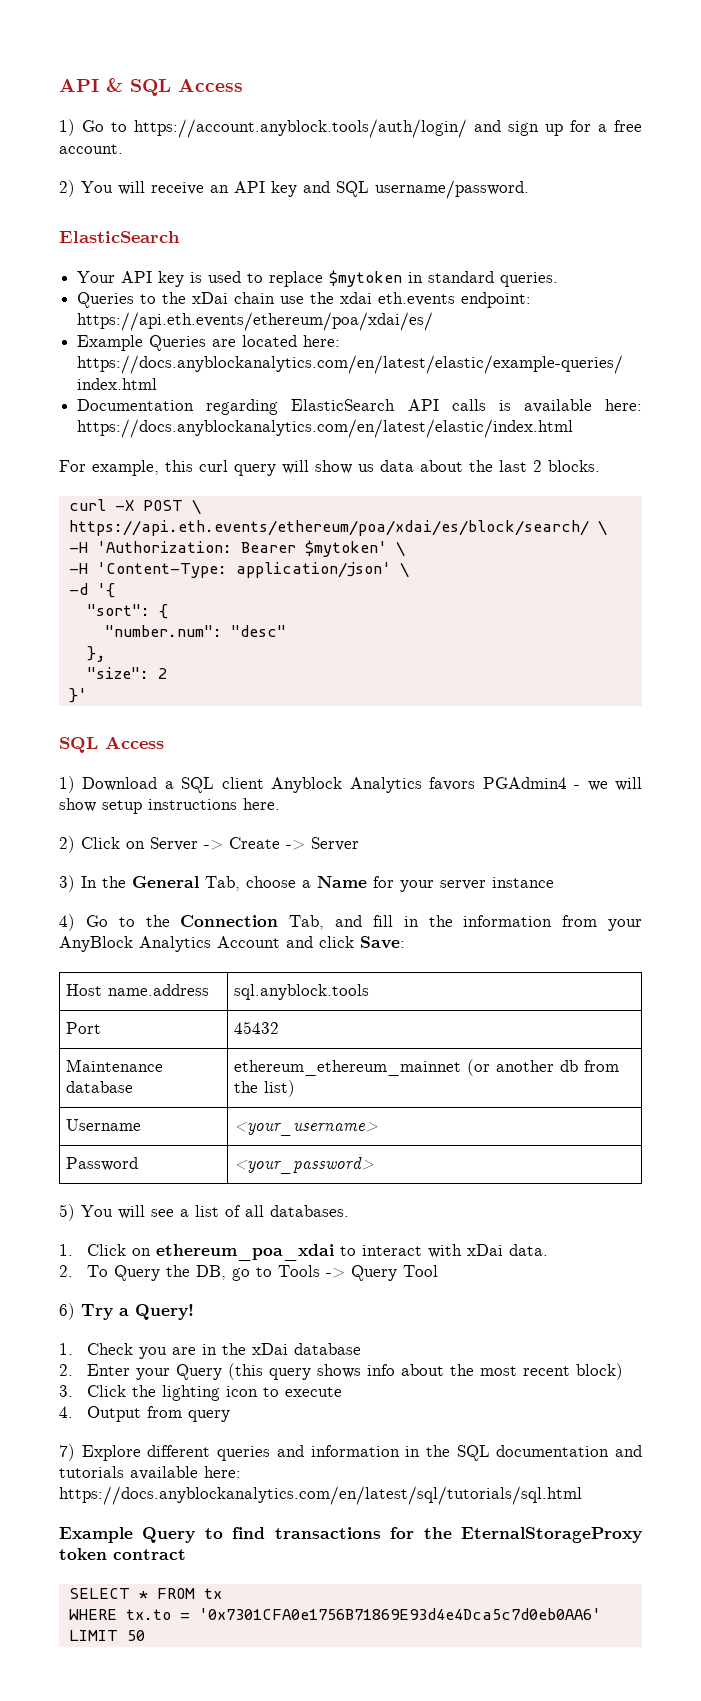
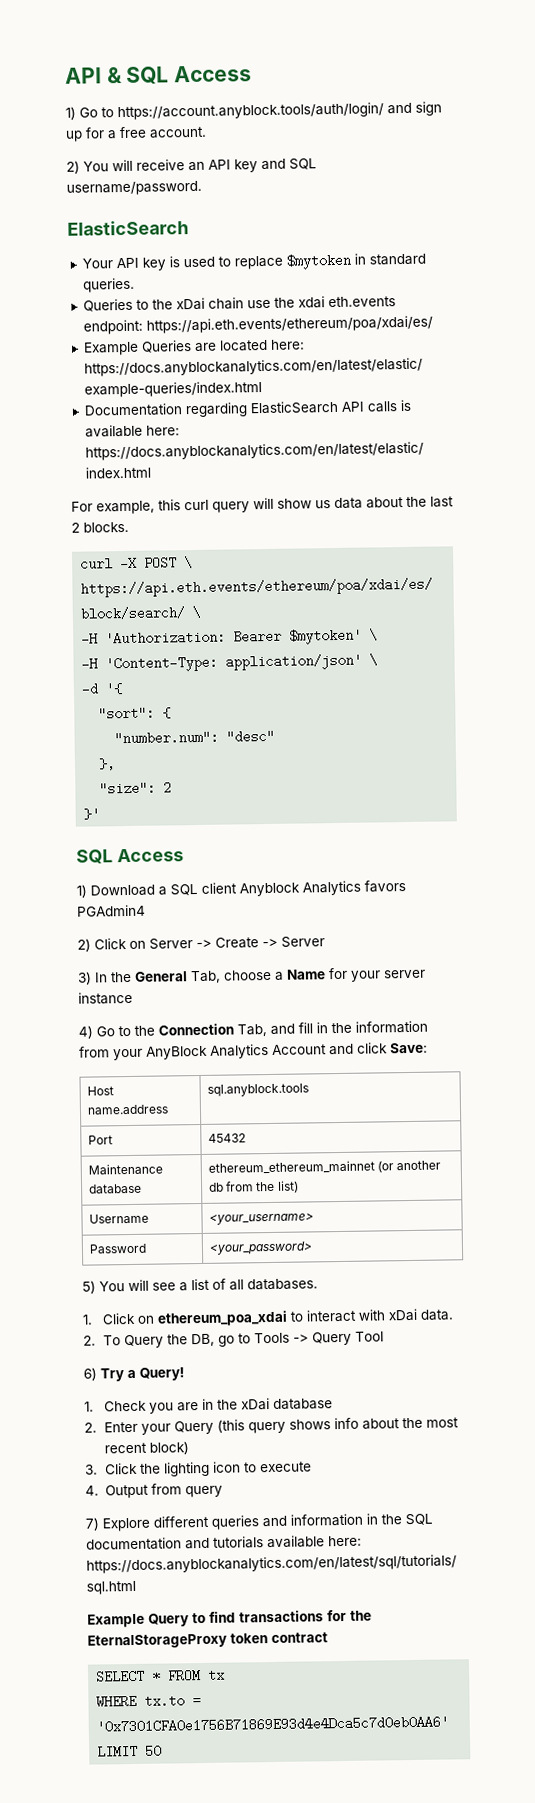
[574,777,643,791] [59,798,280,814] - we will show setup instructions here. -> (146, 910) none

